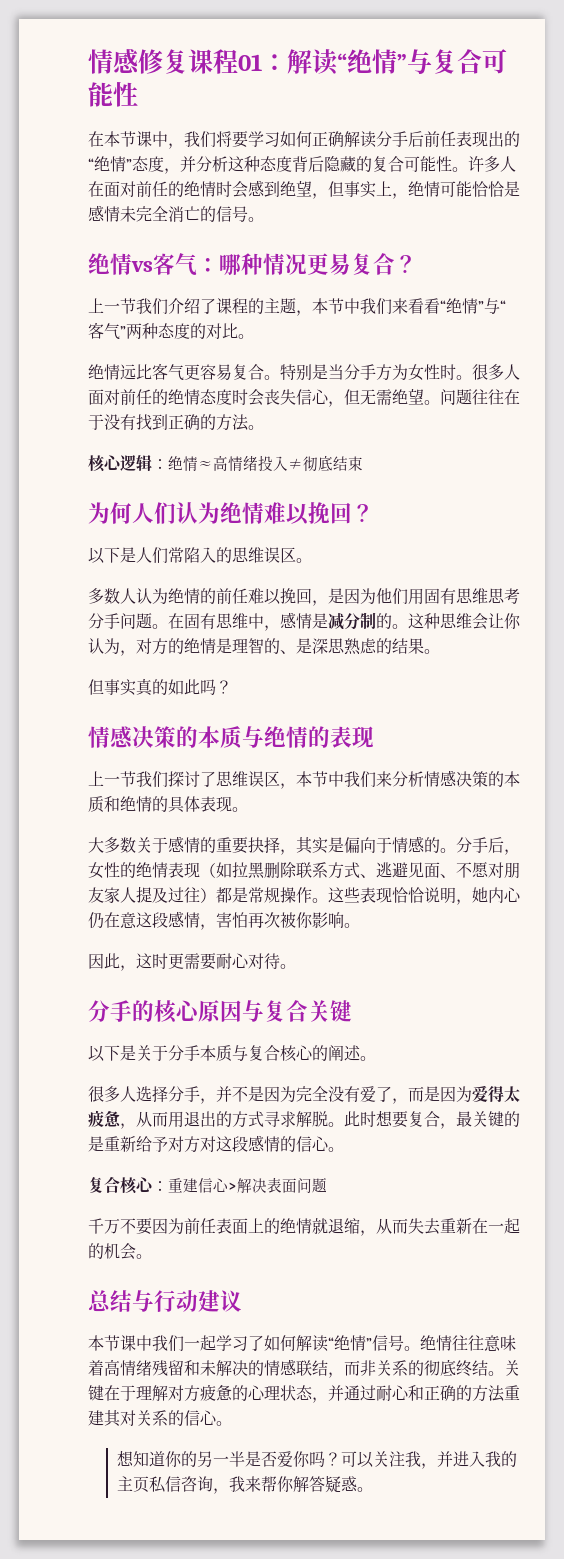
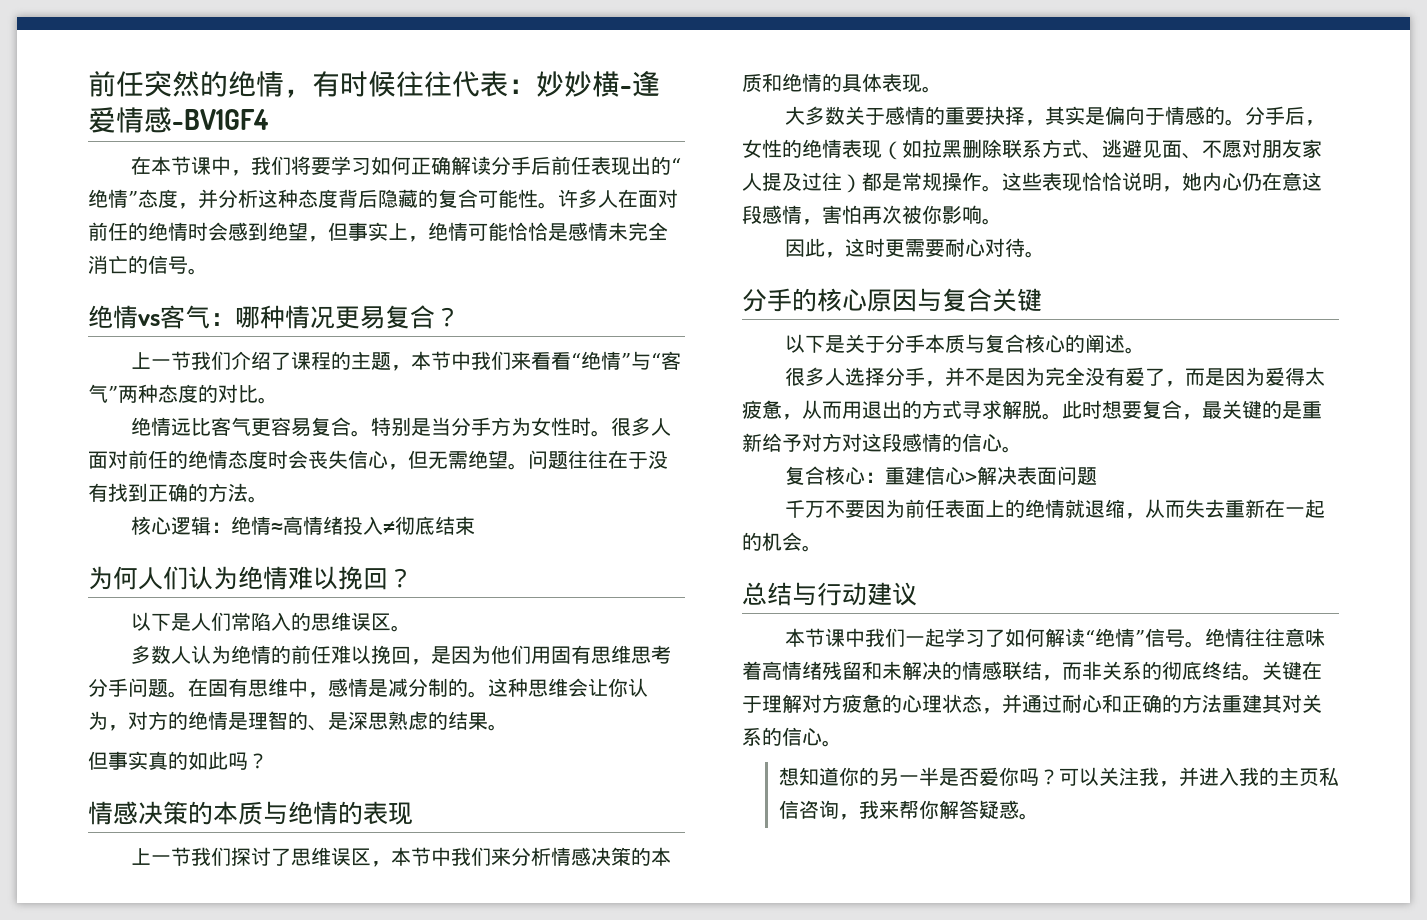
[88,49,507,75] [88,81,138,107] 情感修复课程01：解读“绝情”与复合可能性 -> [88,71,660,98] [88,107,269,133] 前任突然的绝情，有时候往往代表：妙妙横-逢爱情感-BV1GF4

